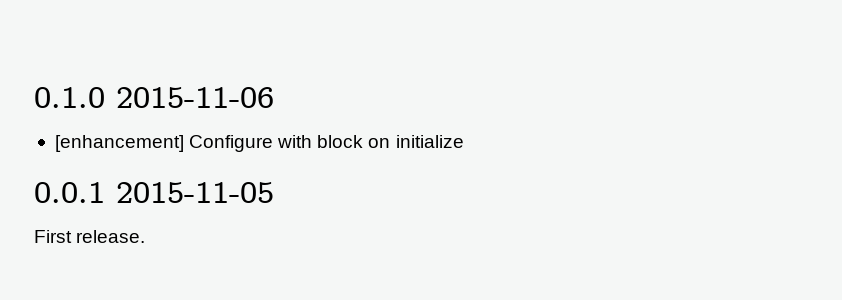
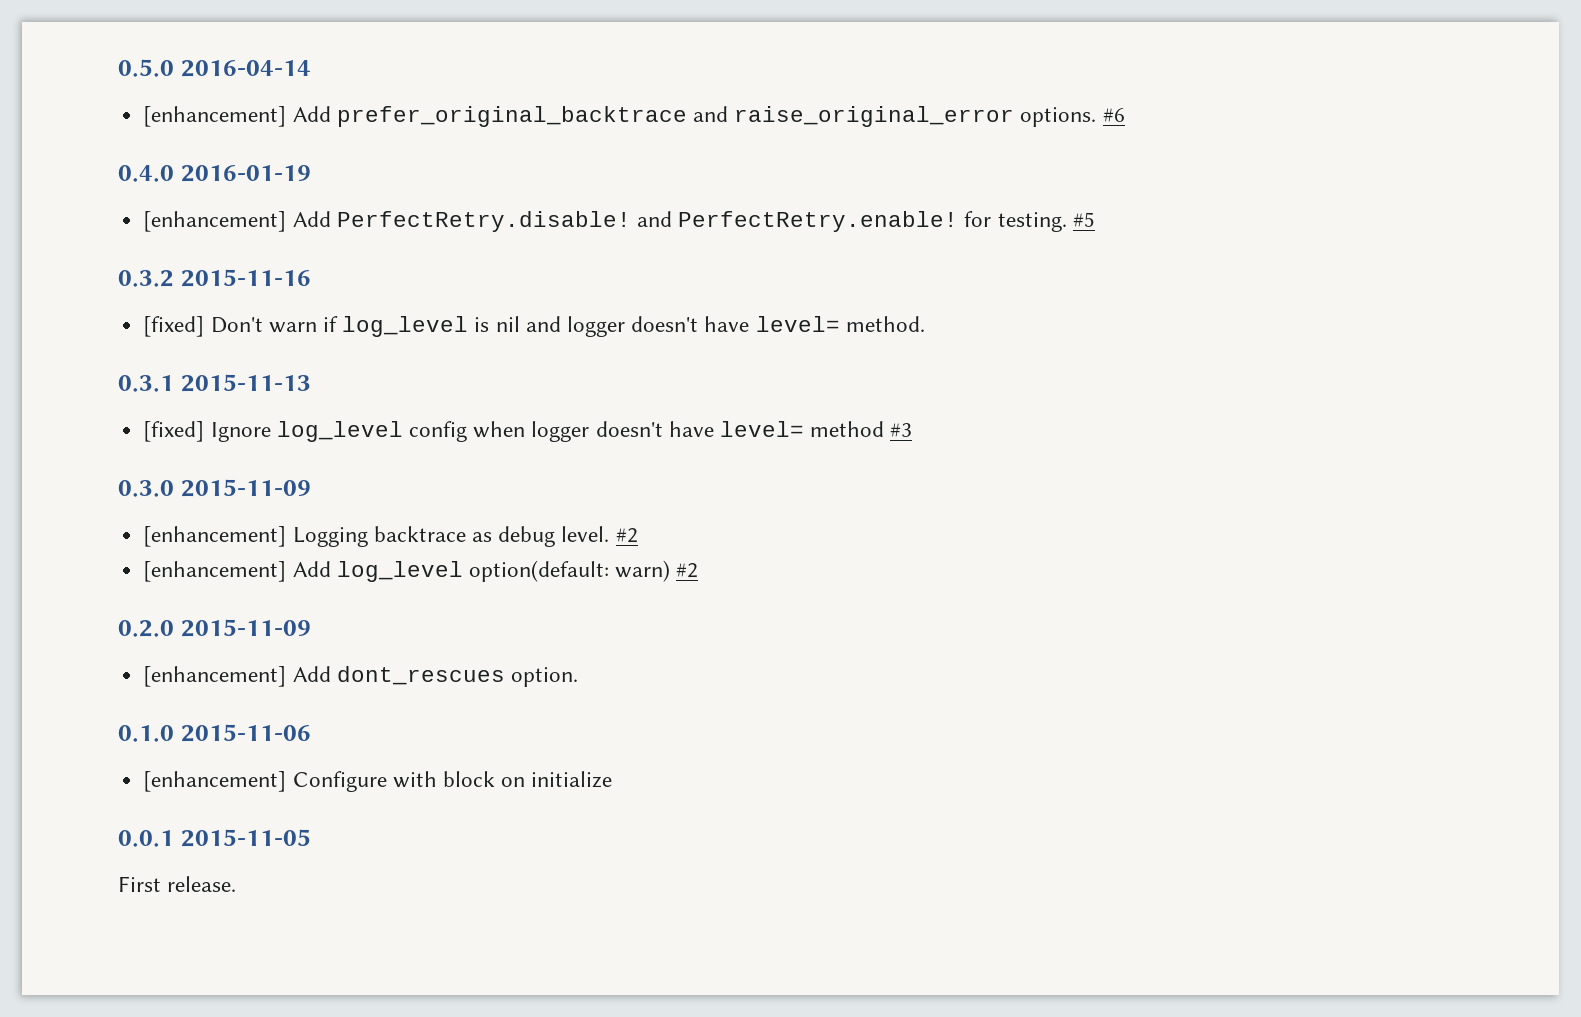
(34, 97) none -> [118,59,312,77] [143,106,1125,127] [118,165,312,182] [143,211,1095,232] [118,269,312,287] [143,316,925,337] [118,374,312,392] [143,421,913,442] [118,479,312,497] [143,526,638,547] [143,560,699,582] [118,619,312,637] [143,666,578,687] 0.5.0 2016-04-14 // [enhancement] Add prefer_original_backtrace and raise_original_error options. #6 // 0.4.0 2016-01-19 // [enhancement] Add PerfectRetry.disable! and PerfectRetry.enable! for testing. #5 // 0.3.2 2015-11-16 // [fixed] Don't warn if log_level is nil and logger doesn't have level= method. // 0.3.1 2015-11-13 // [fixed] Ignore log_level config when logger doesn't have level= method #3 // 0.3.0 2015-11-09 // [enhancement] Logging backtrace as debug level. #2 // [enhancement] Add log_level option(default: warn) #2 // 0.2.0 2015-11-09 // [enhancement] Add dont_rescues option. //

